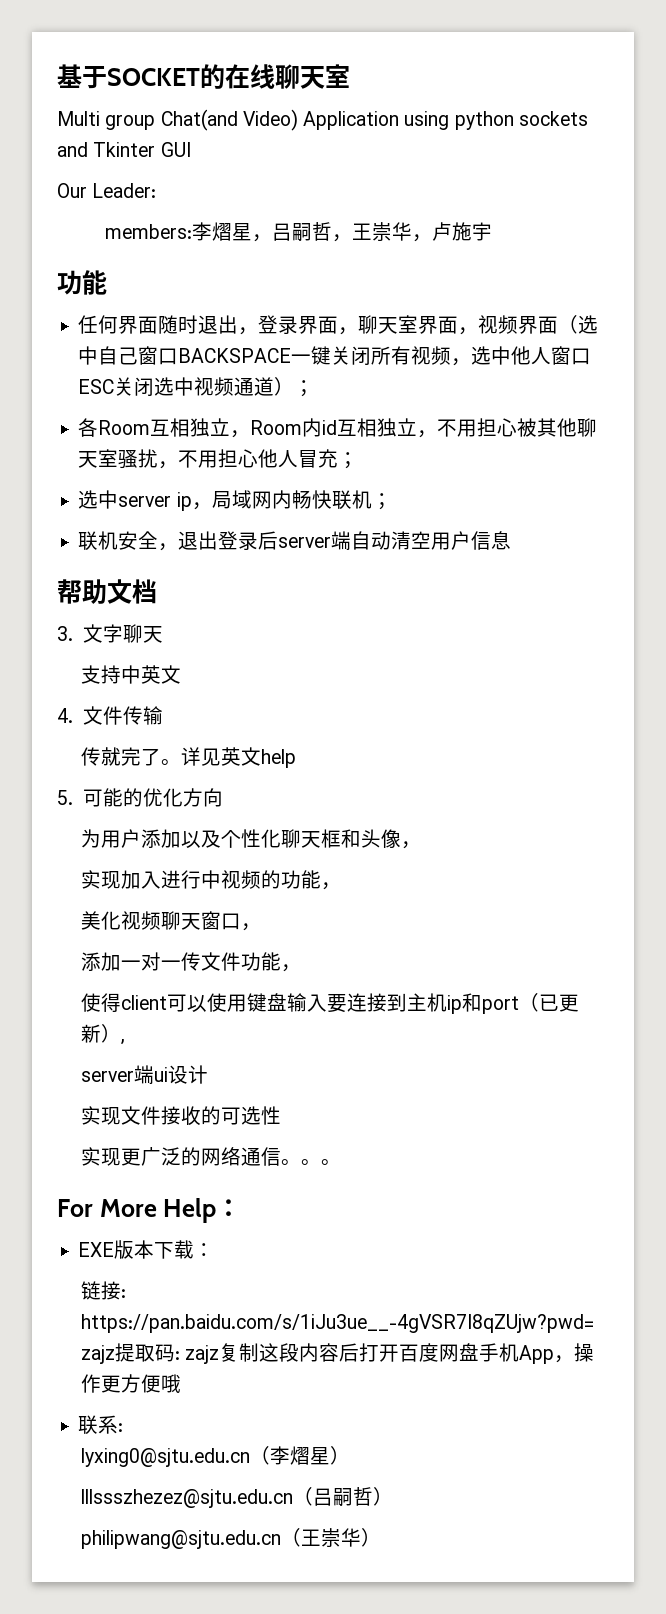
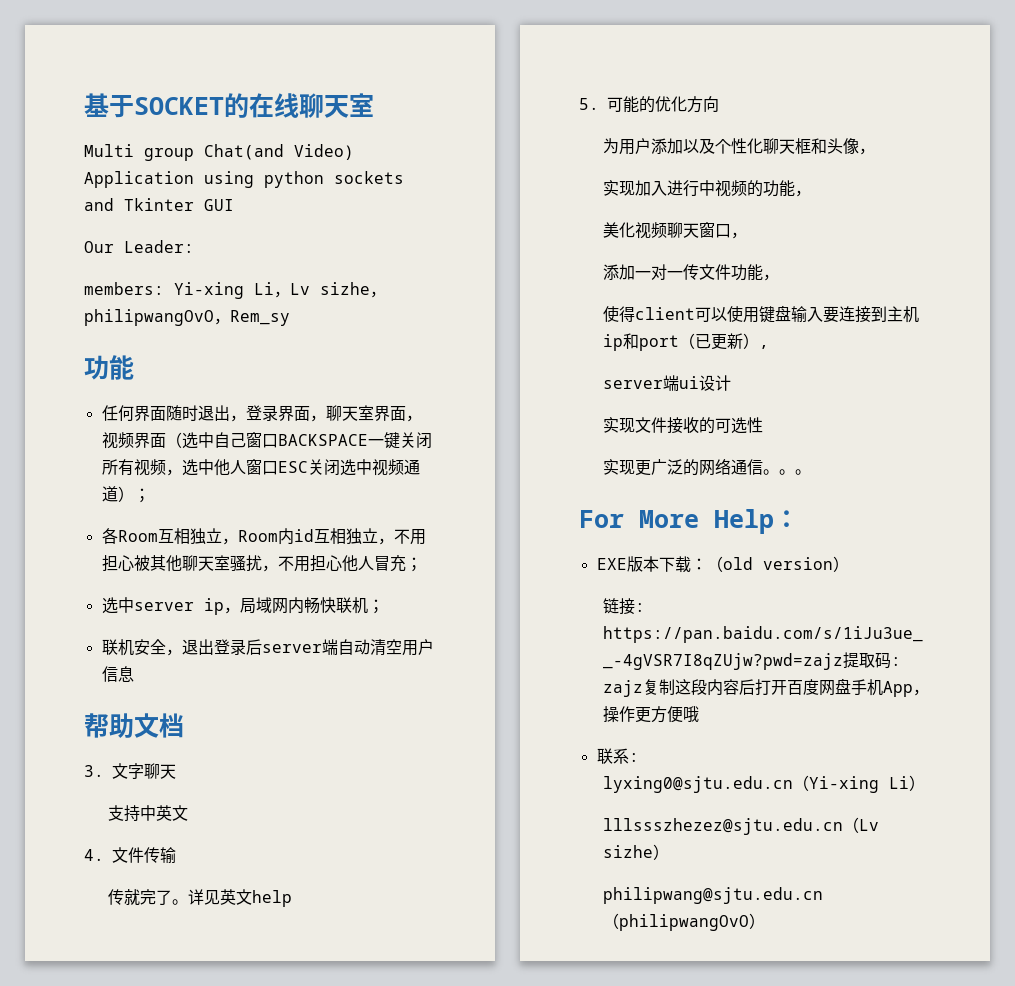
[192,222,493,242] 李熠星，吕嗣哲，王崇华，卢施宇 -> [174,282,386,299] [84,309,290,326] Yi-xing Li，Lv sizhe，philipwangOvO，Rem_sy
(215, 1250) none -> [706,556,849,572] （old version）
[269,1446,330,1465] 李熠星 -> [809,776,910,793] Yi-xing Li
[312,1487,373,1506] 吕嗣哲 -> [859,819,880,831] [603,845,654,858] Lv sizhe
[300,1528,361,1547] 王崇华 -> [619,914,750,931] philipwangOvO

